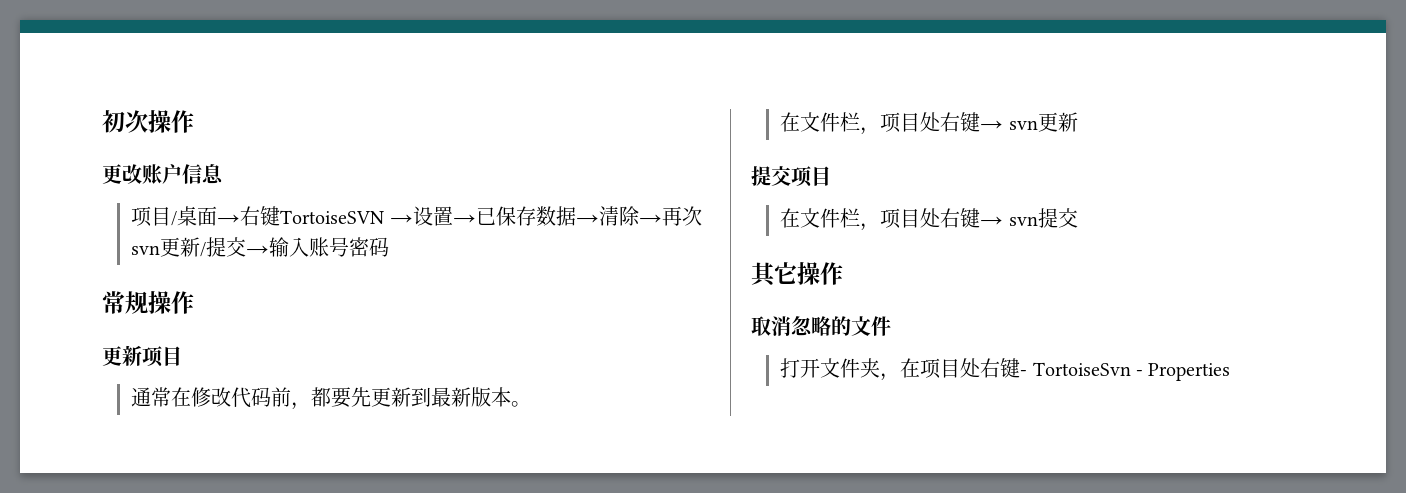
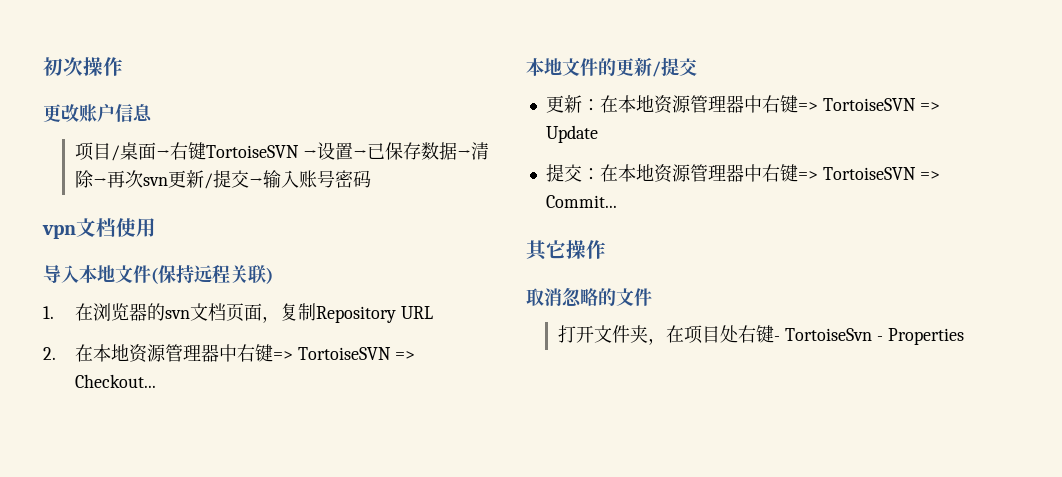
[102,291,194,314] [102,345,182,367] [131,387,532,410] [780,112,1078,135] [751,166,831,187] [780,208,1078,231] 常规操作 // 更新项目 // 通常在修改代码前，都要先更新到最新版本。 // 在文件栏，项目处右键→ svn更新 // 提交项目 // 在文件栏，项目处右键→ svn提交 -> [42,218,156,239] [43,265,273,284] [43,303,433,323] [43,344,415,363] [74,374,156,388] [526,57,697,77] [545,95,940,114] [545,125,598,143] [545,164,940,183] [545,195,617,208] vpn文档使用 // 导入本地文件(保持远程关联) // 1.在浏览器的svn文档页面，复制Repository URL // 2.在本地资源管理器中右键=> TortoiseSVN => Checkout... // 本地文件的更新/提交 // 更新：在本地资源管理器中右键=> TortoiseSVN => Update // 提交：在本地资源管理器中右键=> TortoiseSVN => Commit...

